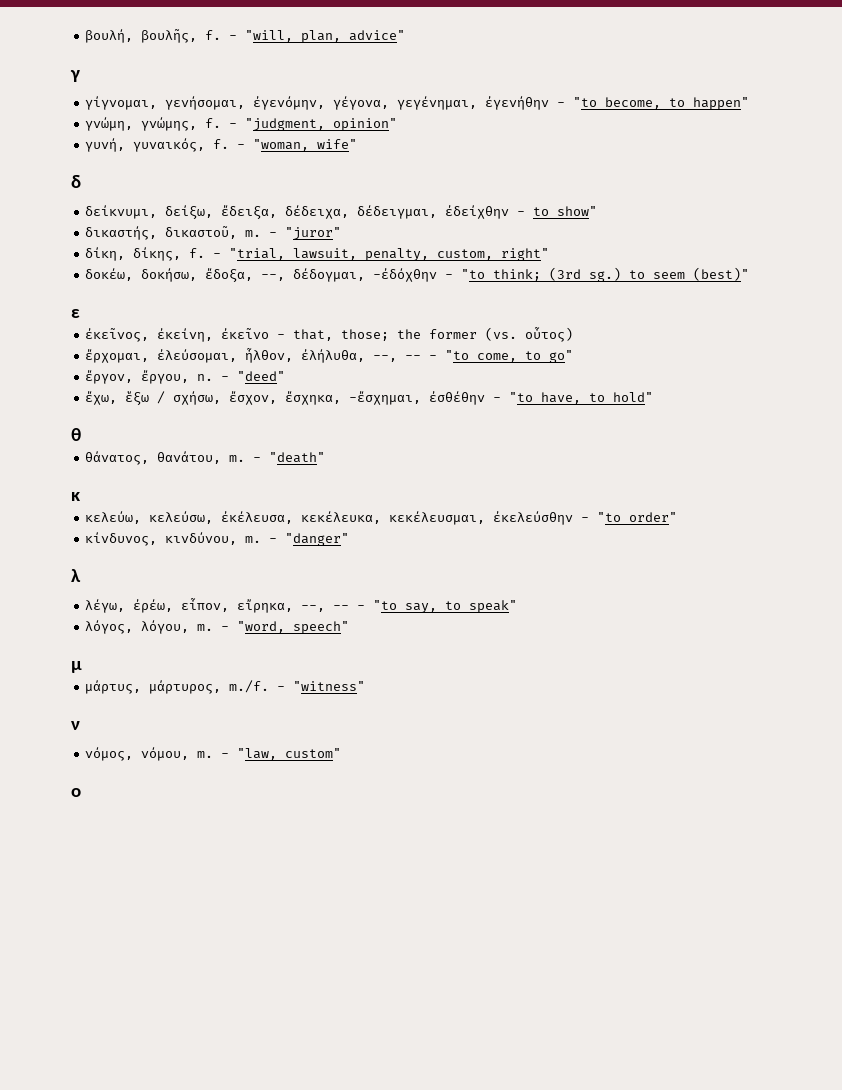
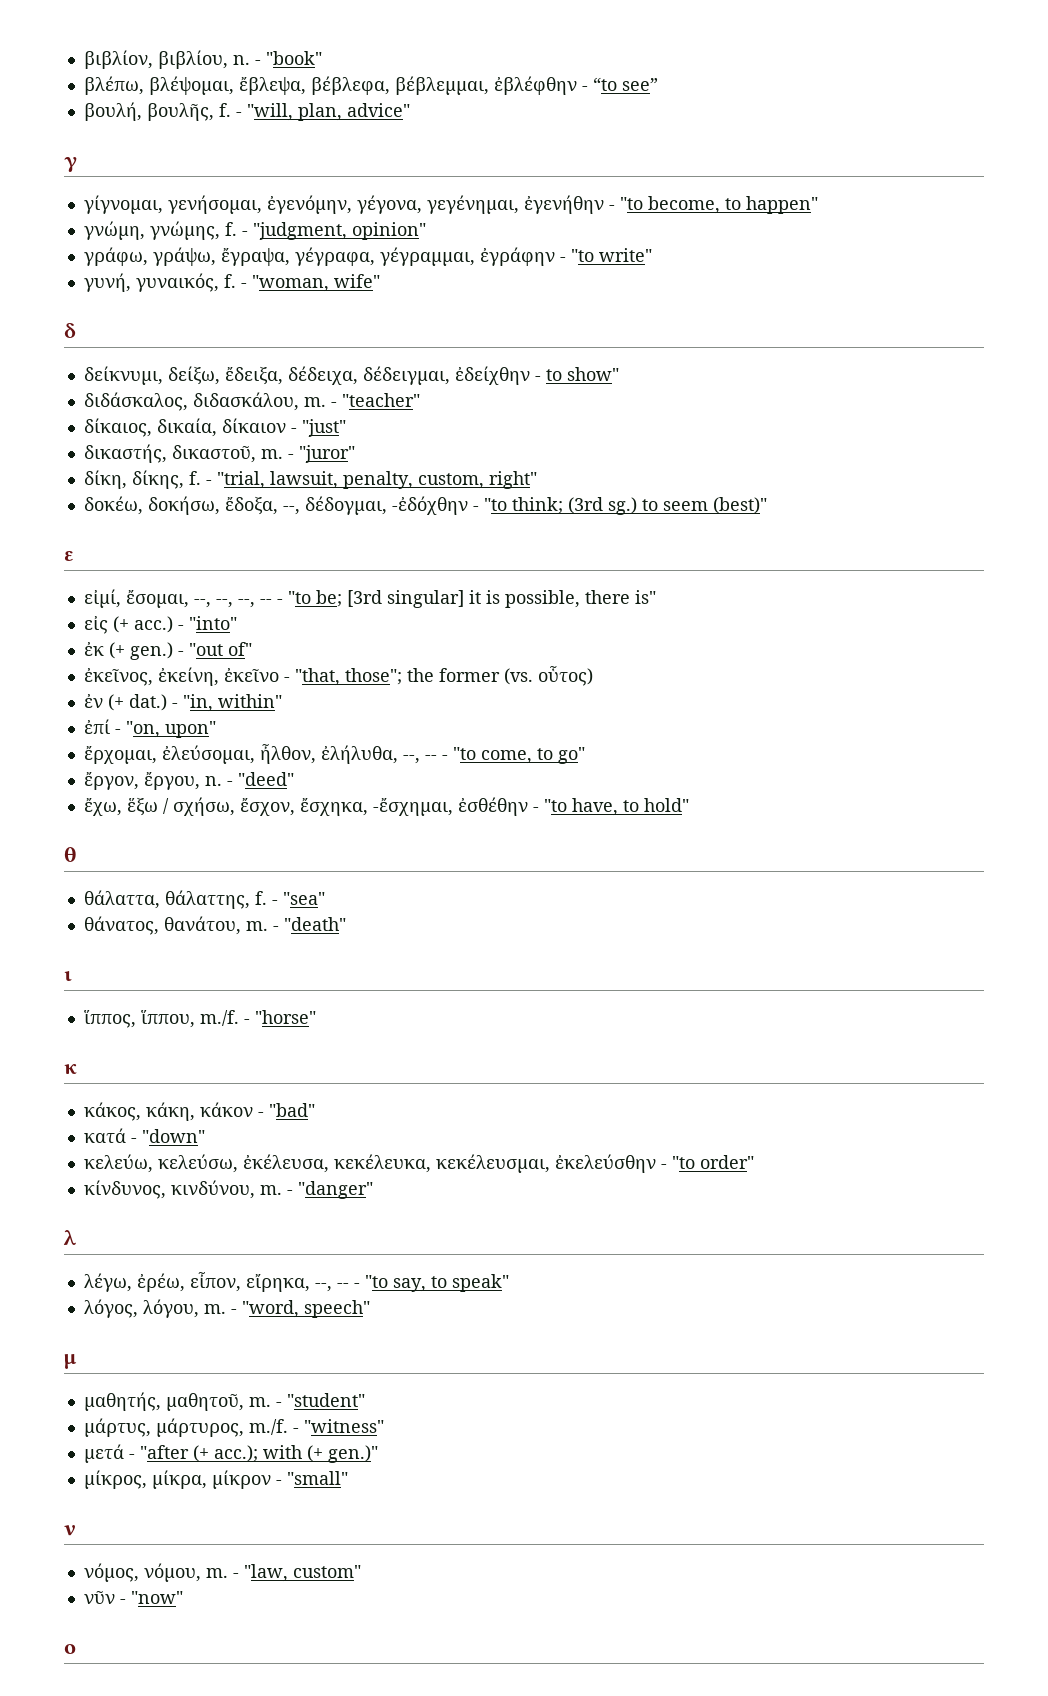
(85, 36) none -> [83,50,322,69] [83,76,658,95] βιβλίον, βιβλίου, n. - "book" // βλέπω, βλέψομαι, ἔβλεψα, βέβλεφα, βέβλεμμαι, ἐβλέφθην - “to see” //
(398, 124) none -> [83,247,652,266] // γράφω, γράψω, ἔγραψα, γέγραφα, γέγραμμαι, ἐγράφην - "to write"
(598, 211) none -> [83,392,420,411] [83,418,346,437] // διδάσκαλος, διδασκάλου, m. - "teacher" // δίκαιος, δικαία, δίκαιον - "just"
(80, 313) none -> [83,589,656,608] [83,616,237,634] [83,642,252,660] // εἰμί, ἔσομαι, --, --, --, -- - "to be; [3rd singular] it is possible, there is" // εἰς (+ acc.) - "into" // ἐκ (+ gen.) - "out of"
[293,329,390,341] that, those; -> [294,668,402,686] "that, those";
(574, 334) none -> [83,694,282,712] [83,719,216,738] // ἐν (+ dat.) - "in, within" // ἐπί - "on, upon"
(81, 434) none -> [83,890,325,909] // θάλαττα, θάλαττης, f. - "sea"
[71,492,80,501] κ -> [64,971,72,981] [83,1010,316,1028] [64,1064,77,1074] [83,1102,315,1121] [83,1128,205,1143] ι // ἵππος, ἵππου, m./f. - "horse" // κ // κάκος, κάκη, κάκον - "bad" // κατά - "down"
(82, 667) none -> [83,1392,365,1411] // μαθητής, μαθητοῦ, m. - "student"
(366, 686) none -> [83,1444,378,1463] [83,1470,348,1489] // μετά - "after (+ acc.); with (+ gen.)" // μίκρος, μίκρα, μίκρον - "small"
(342, 753) none -> [83,1591,183,1604] // νῦν - "now"

